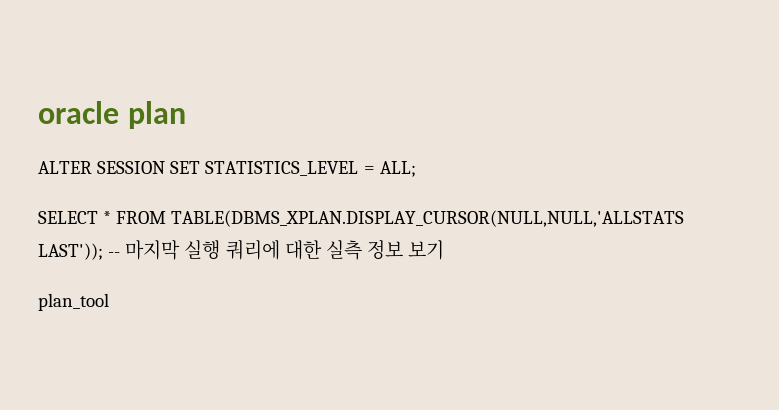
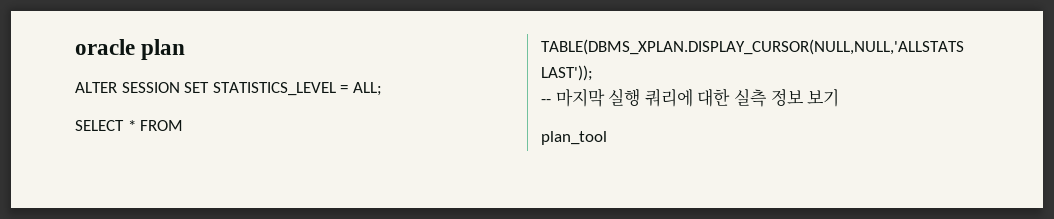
(103, 251) none -> (593, 73) //

